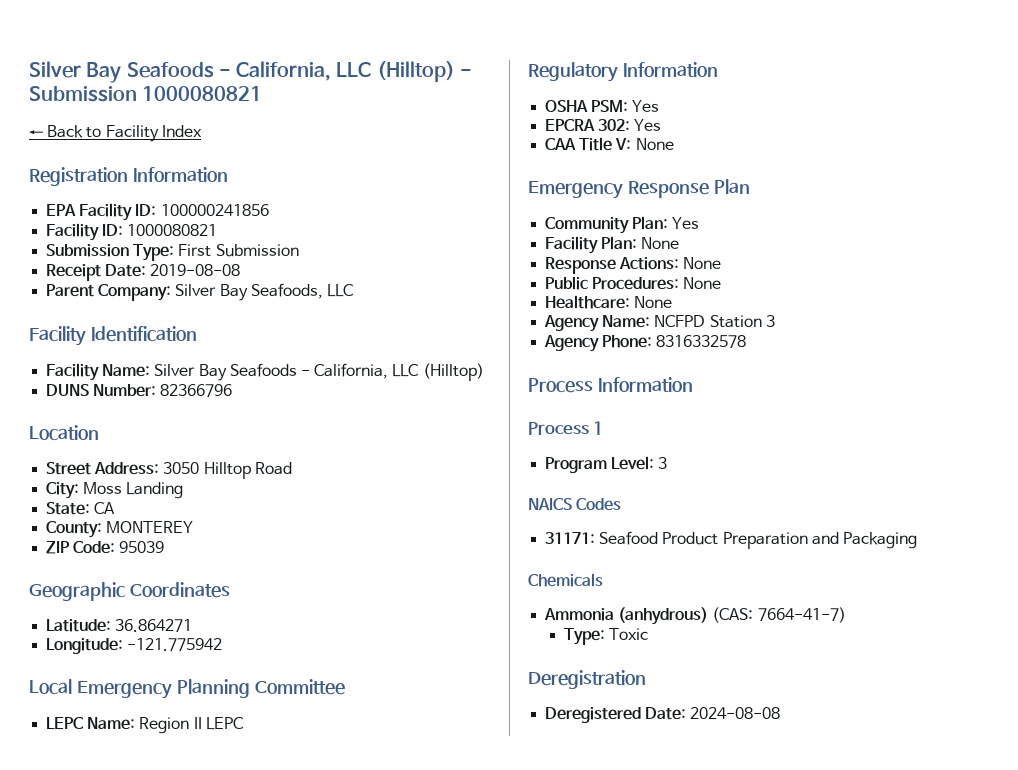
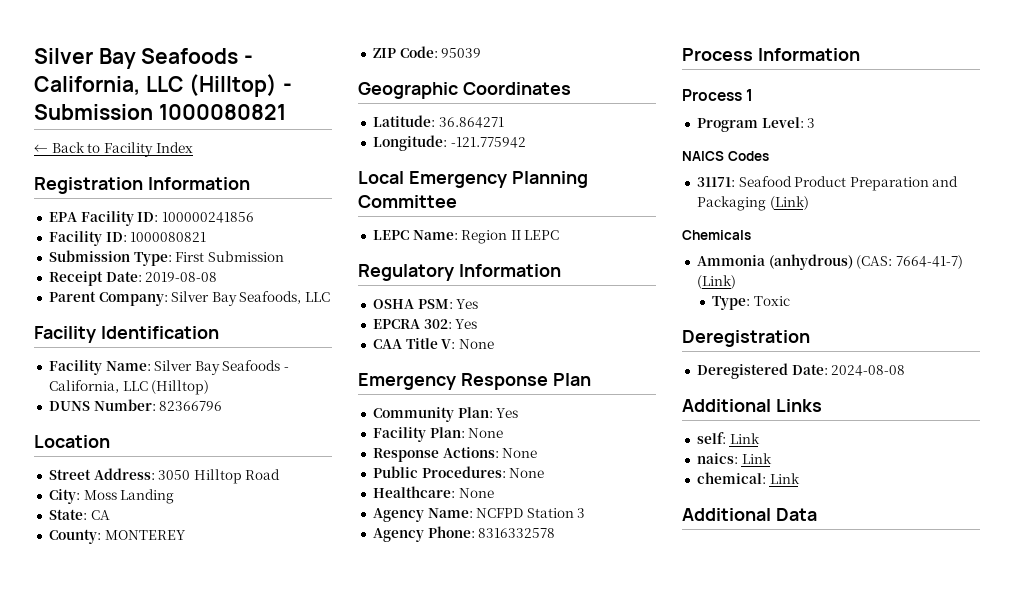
(917, 540) none -> [769,196,809,210] (Link)
(846, 615) none -> [696,275,736,289] (Link)
(781, 713) none -> [682,399,822,412] [696,432,760,444] [696,453,772,464] [696,472,800,484] [682,508,817,521] // Additional Links // self: Link // naics: Link // chemical: Link // Additional Data

